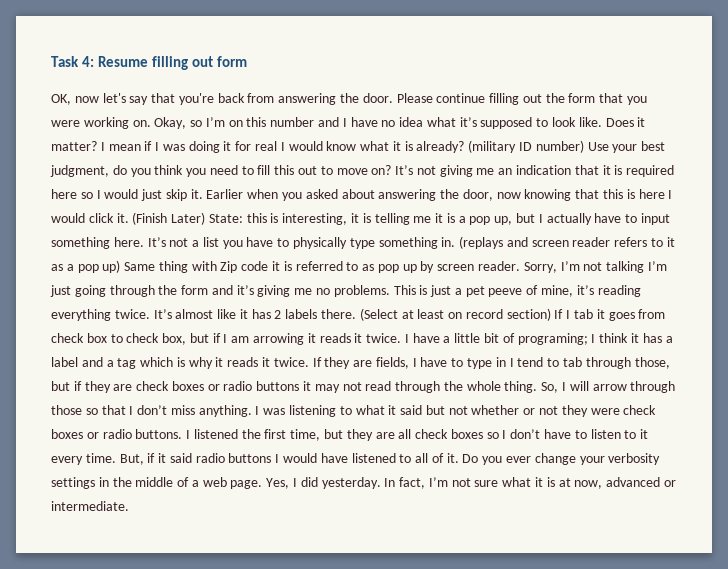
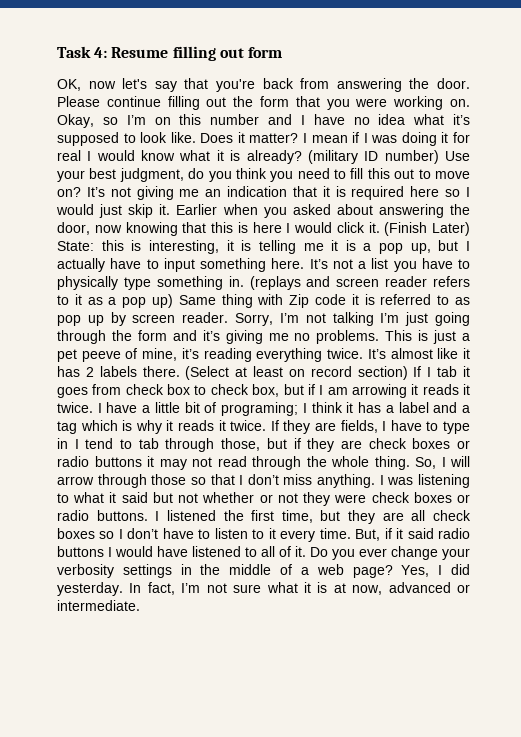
[230,480,263,489] page. -> [352,565,393,578] page?

